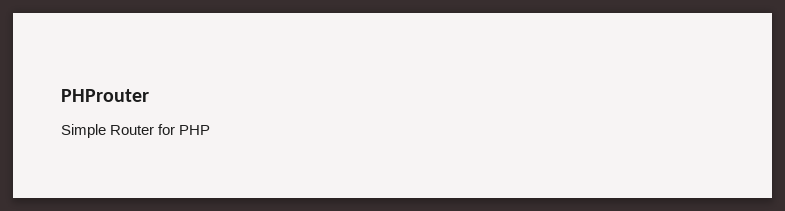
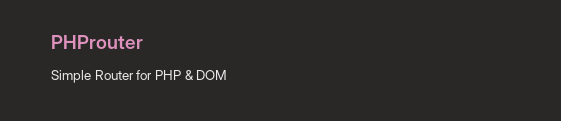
(211, 130) none -> [184,70,228,80] & DOM

